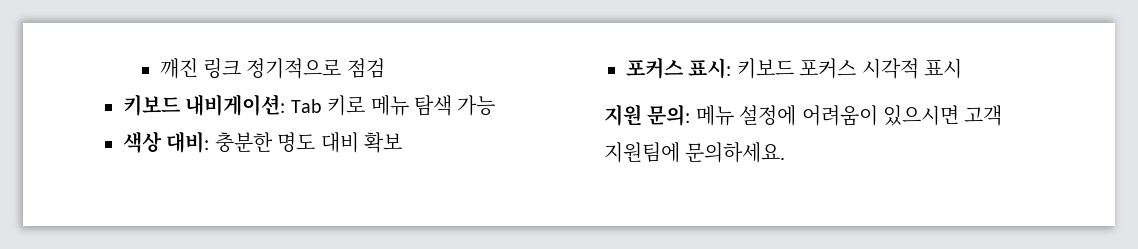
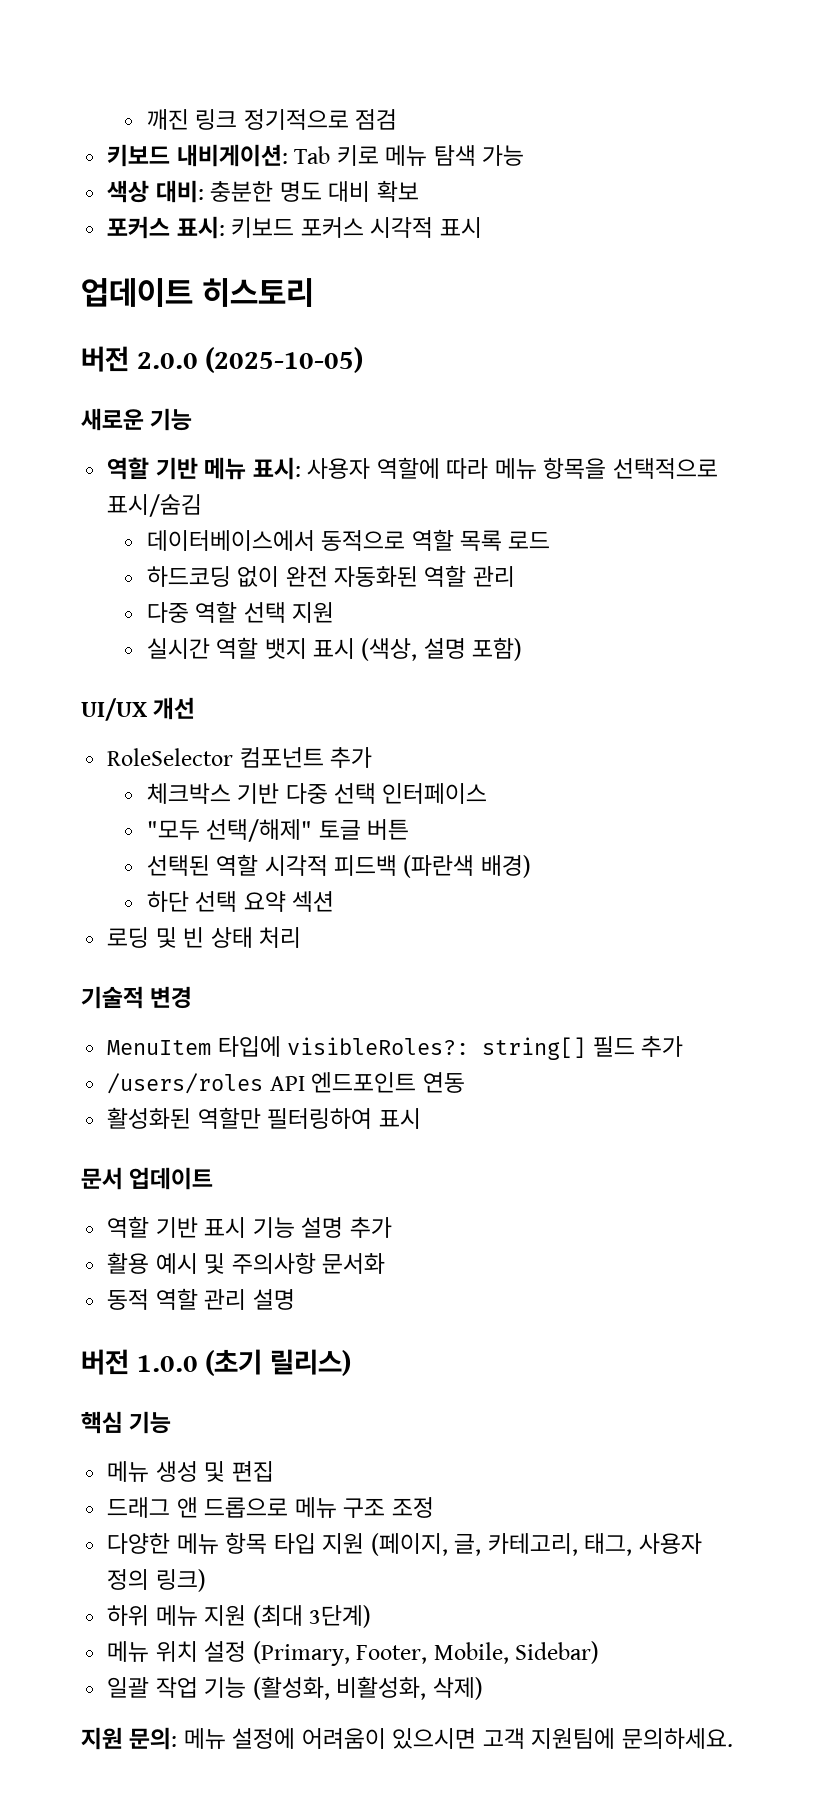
(962, 68) none -> [81,278,314,307] [81,346,364,373] [81,408,193,431] [107,457,718,480] [107,494,203,517] [146,529,551,551] [146,565,515,587] [146,601,335,623] [146,637,523,661] [81,697,196,721] [107,747,373,768] [146,783,488,804] [146,819,410,842] [146,854,531,878] [146,891,335,912] [107,927,302,948] [81,986,193,1009] [107,1036,684,1060] [107,1072,465,1094] [107,1107,421,1129] [81,1167,214,1190] [107,1216,392,1238] [107,1252,386,1274] [107,1288,295,1310] [81,1349,351,1376] [81,1411,172,1434] [107,1461,274,1482] [107,1497,434,1518] [107,1532,702,1556] [107,1569,206,1592] [107,1605,372,1628] [107,1641,600,1666] [107,1676,483,1700] // 업데이트 히스토리 // 버전 2.0.0 (2025-10-05) // 새로운 기능 // 역할 기반 메뉴 표시: 사용자 역할에 따라 메뉴 항목을 선택적으로 표시/숨김 // 데이터베이스에서 동적으로 역할 목록 로드 // 하드코딩 없이 완전 자동화된 역할 관리 // 다중 역할 선택 지원 // 실시간 역할 뱃지 표시 (색상, 설명 포함) // UI/UX 개선 // RoleSelector 컴포넌트 추가 // 체크박스 기반 다중 선택 인터페이스 // "모두 선택/해제" 토글 버튼 // 선택된 역할 시각적 피드백 (파란색 배경) // 하단 선택 요약 섹션 // 로딩 및 빈 상태 처리 // 기술적 변경 // MenuItem 타입에 visibleRoles?: string[] 필드 추가 // /users/roles API 엔드포인트 연동 // 활성화된 역할만 필터링하여 표시 // 문서 업데이트 // 역할 기반 표시 기능 설명 추가 // 활용 예시 및 주의사항 문서화 // 동적 역할 관리 설명 // 버전 1.0.0 (초기 릴리스) // 핵심 기능 // 메뉴 생성 및 편집 // 드래그 앤 드롭으로 메뉴 구조 조정 // 다양한 메뉴 항목 타입 지원 (페이지, 글, 카테고리, 태그, 사용자 정의 링크) // 하위 메뉴 지원 (최대 3단계) // 메뉴 위치 설정 (Primary, Footer, Mobile, Sidebar) // 일괄 작업 기능 (활성화, 비활성화, 삭제)

